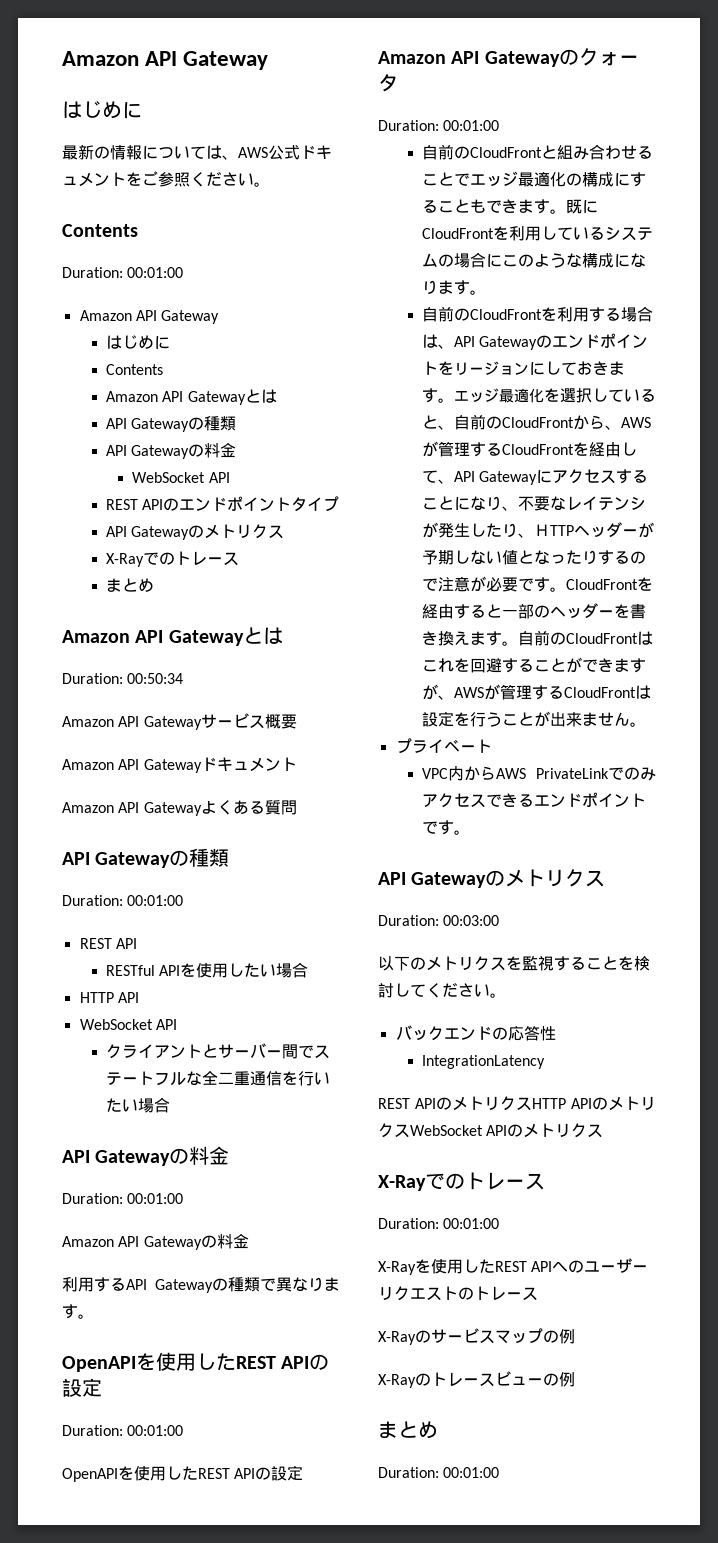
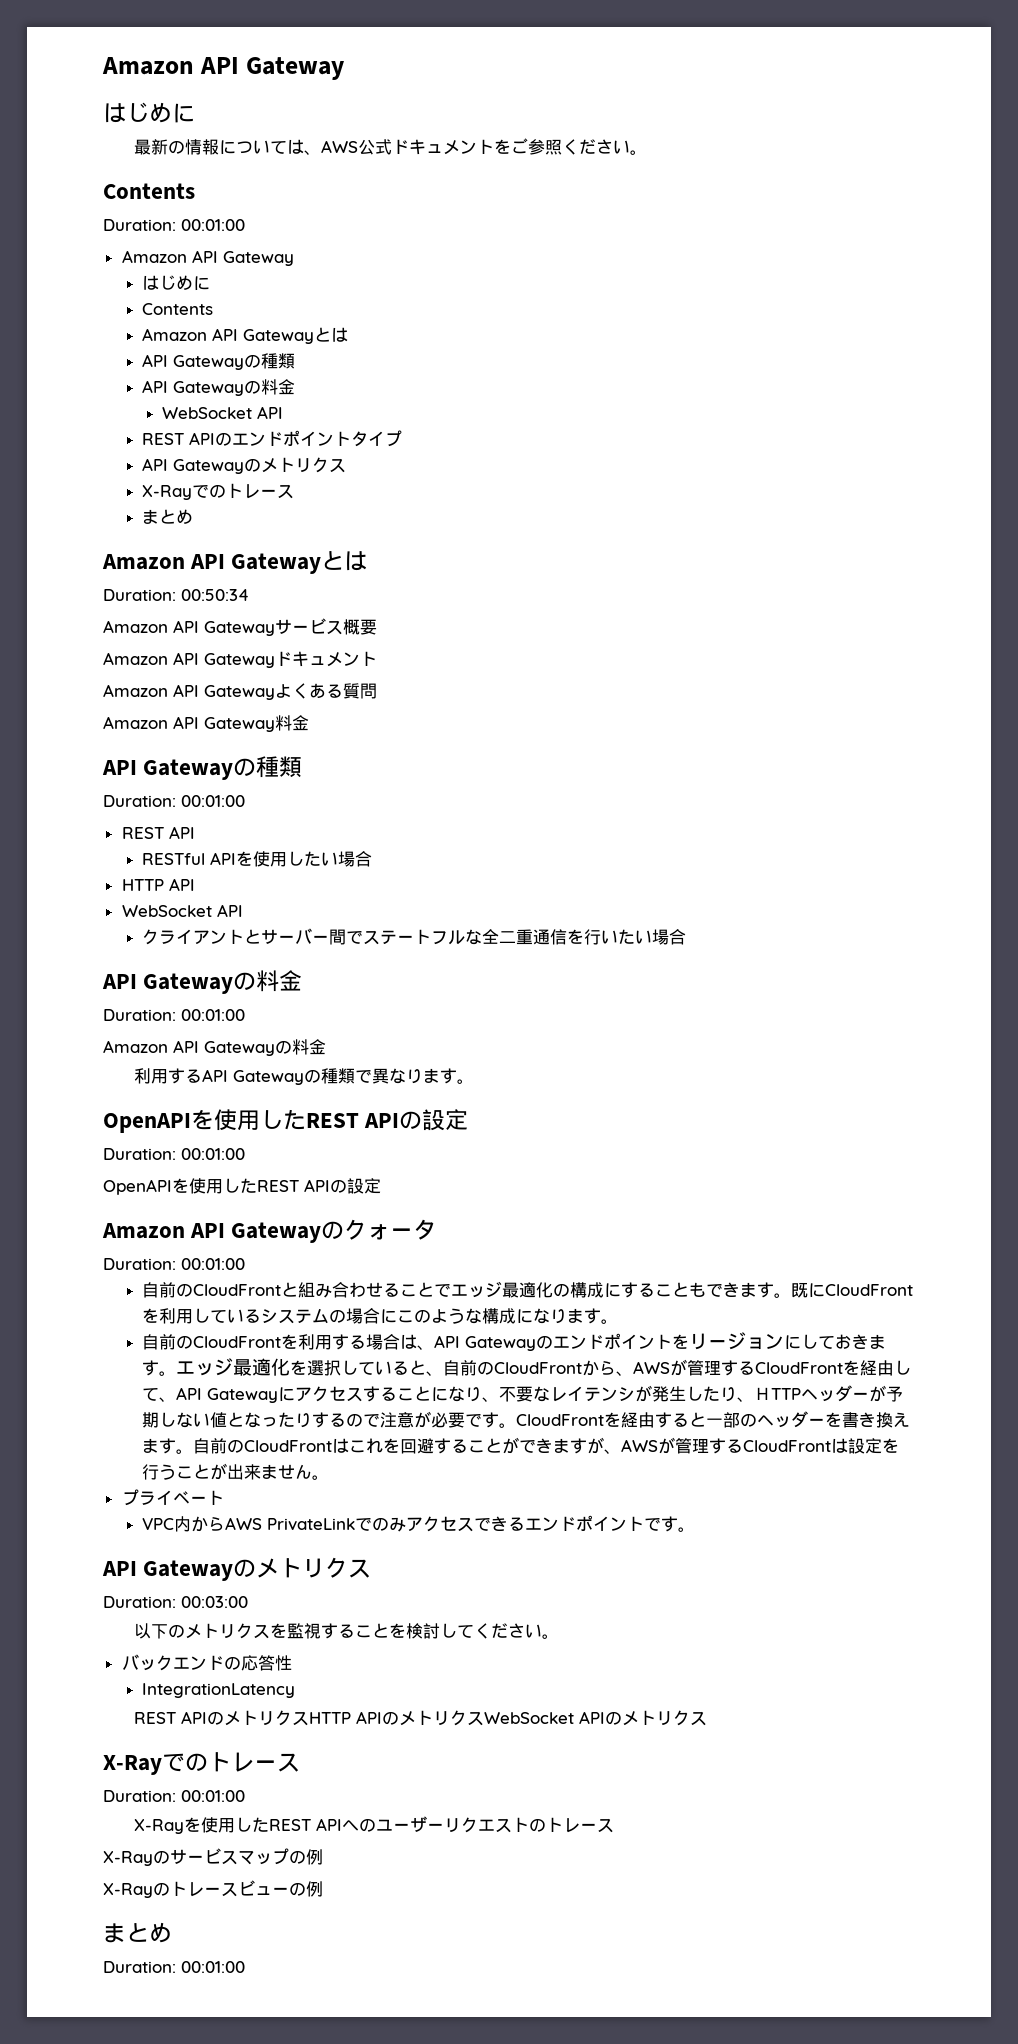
(297, 807) none -> [103,715,309,732] // Amazon API Gateway料金

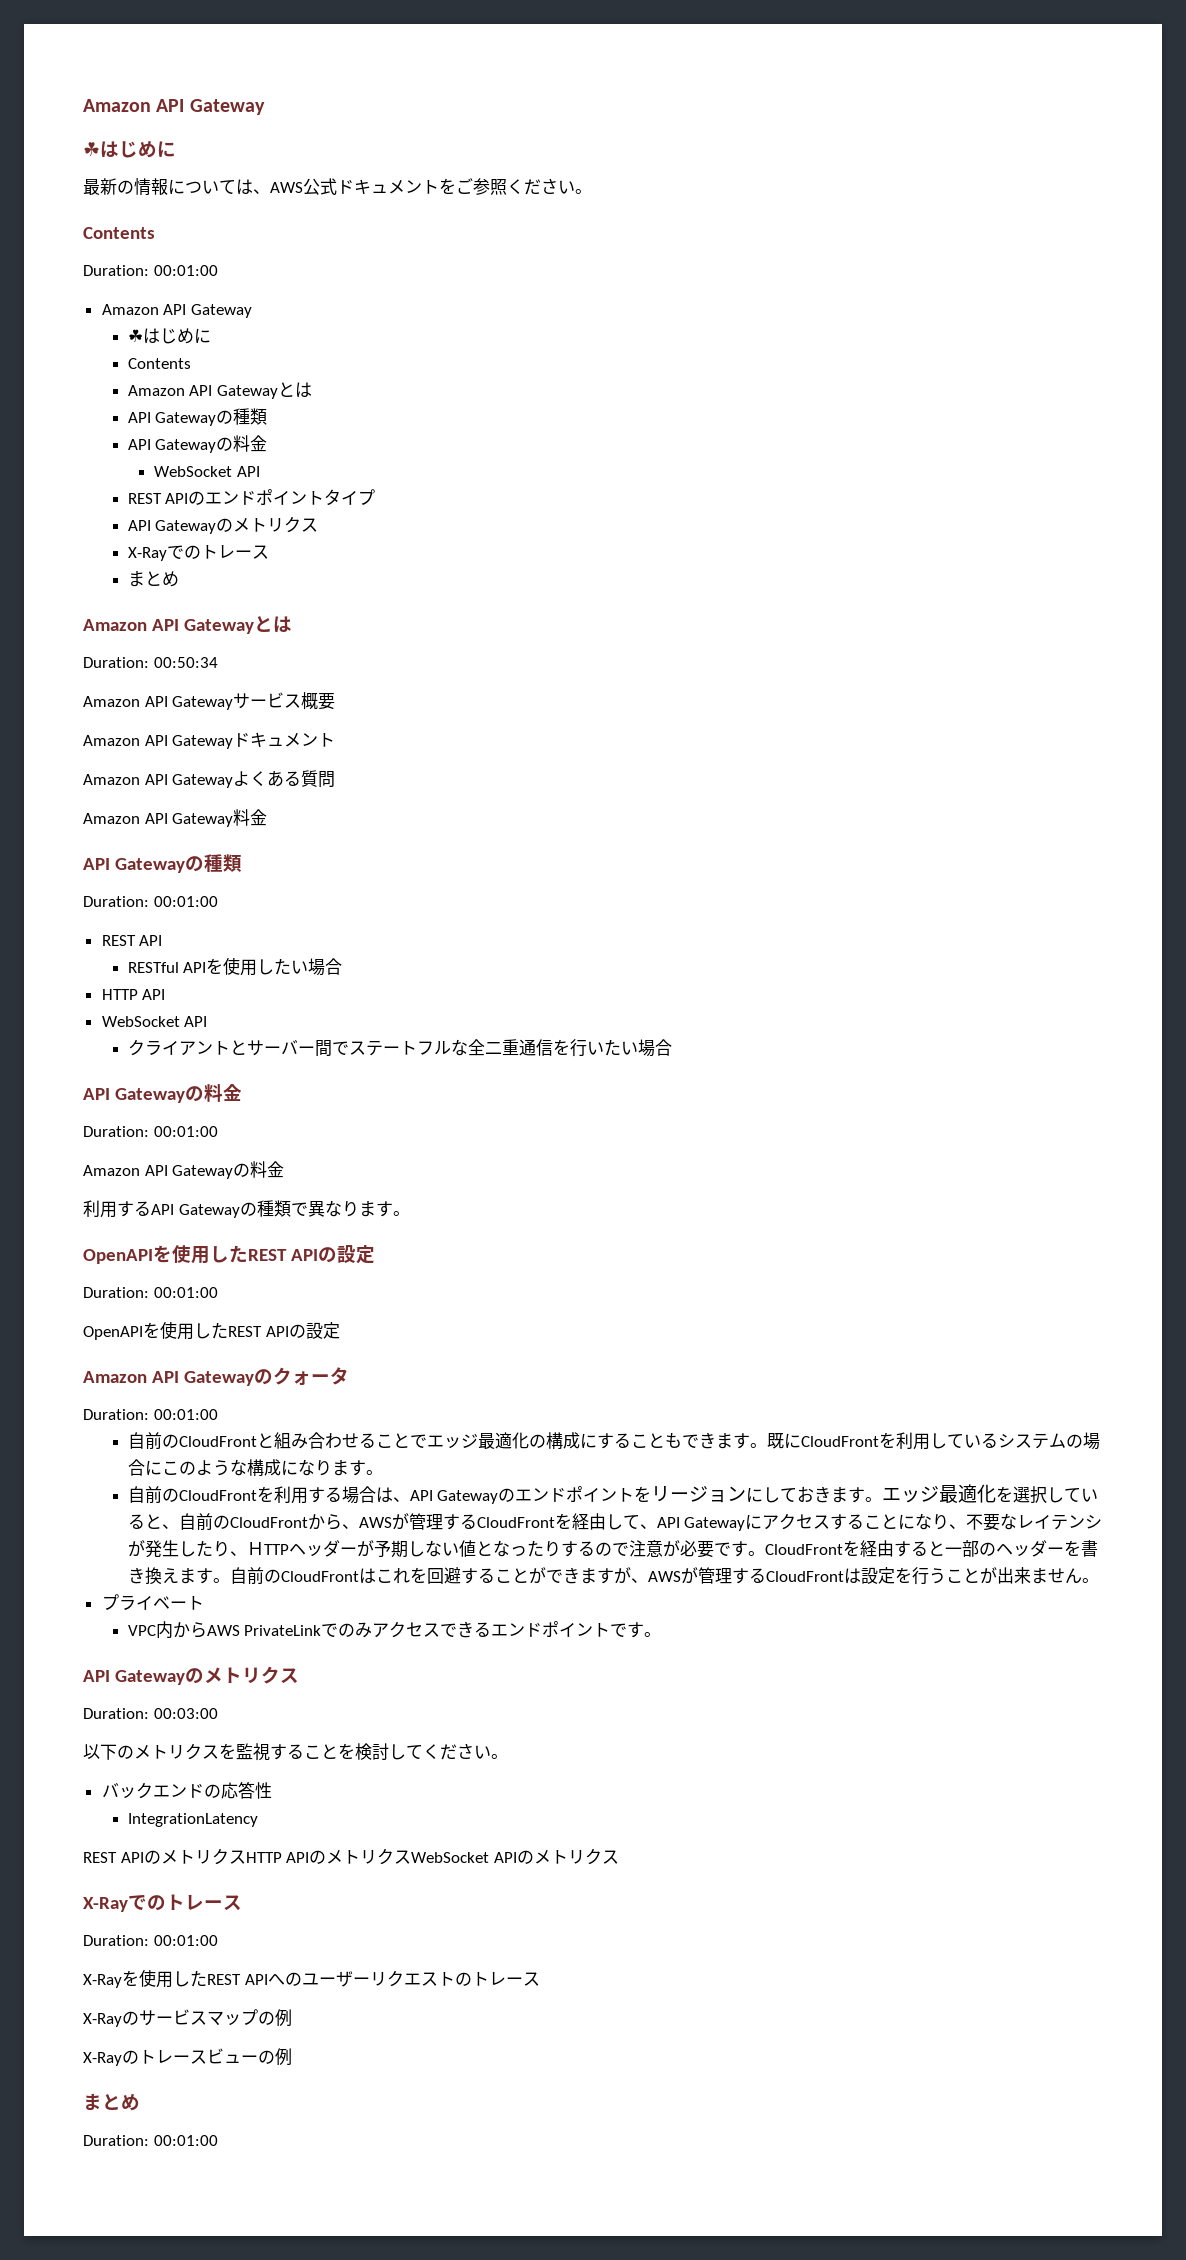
[102,57,344,80] Amazon API Gateway // -> [83,99,265,115] [83,142,100,156] Amazon API Gateway // ☘
(294, 258) none -> [127,329,143,342] ☘

